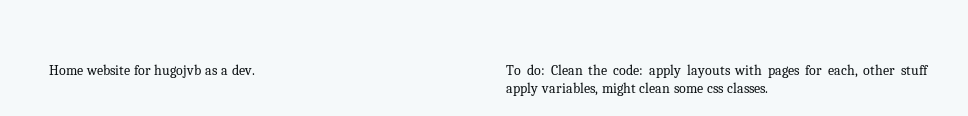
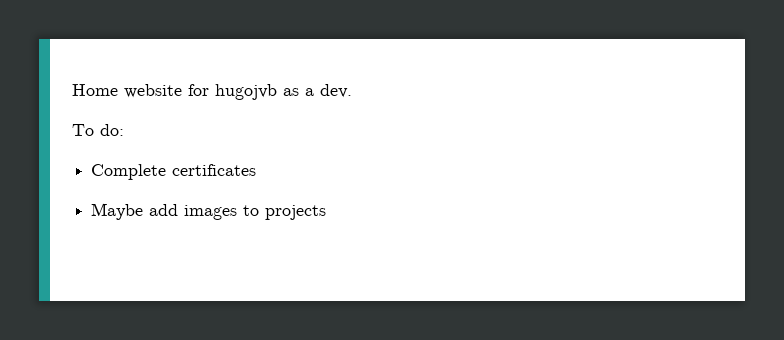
[550,64,929,78] [506,82,768,96] Clean the code: apply layouts with pages for each, other stuff apply variables, might clean some css classes. -> [91,164,257,180] [91,203,327,220] // Complete certificates // Maybe add images to projects

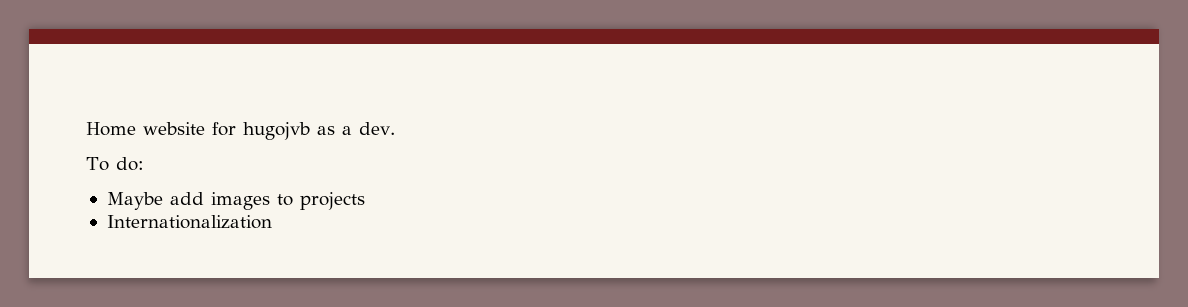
[91,164,257,180] // Complete certificates -> (144, 164) none
(327, 212) none -> [106,215,272,229] // Internationalization

